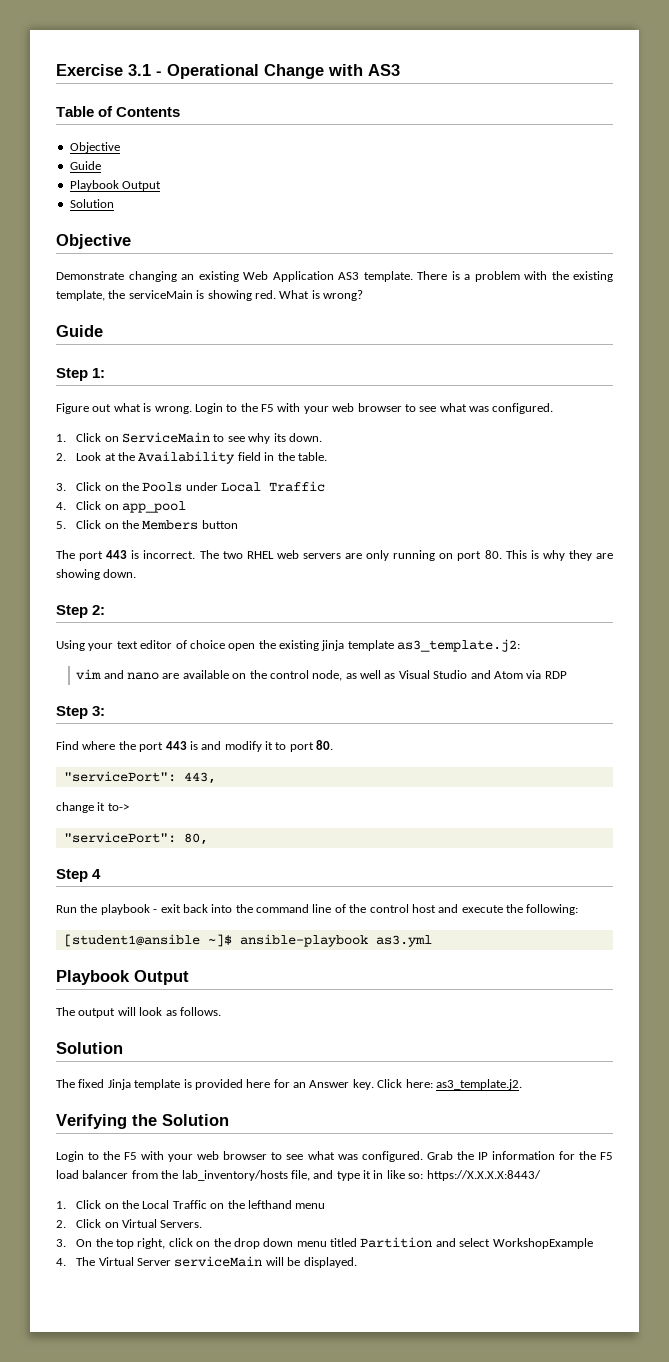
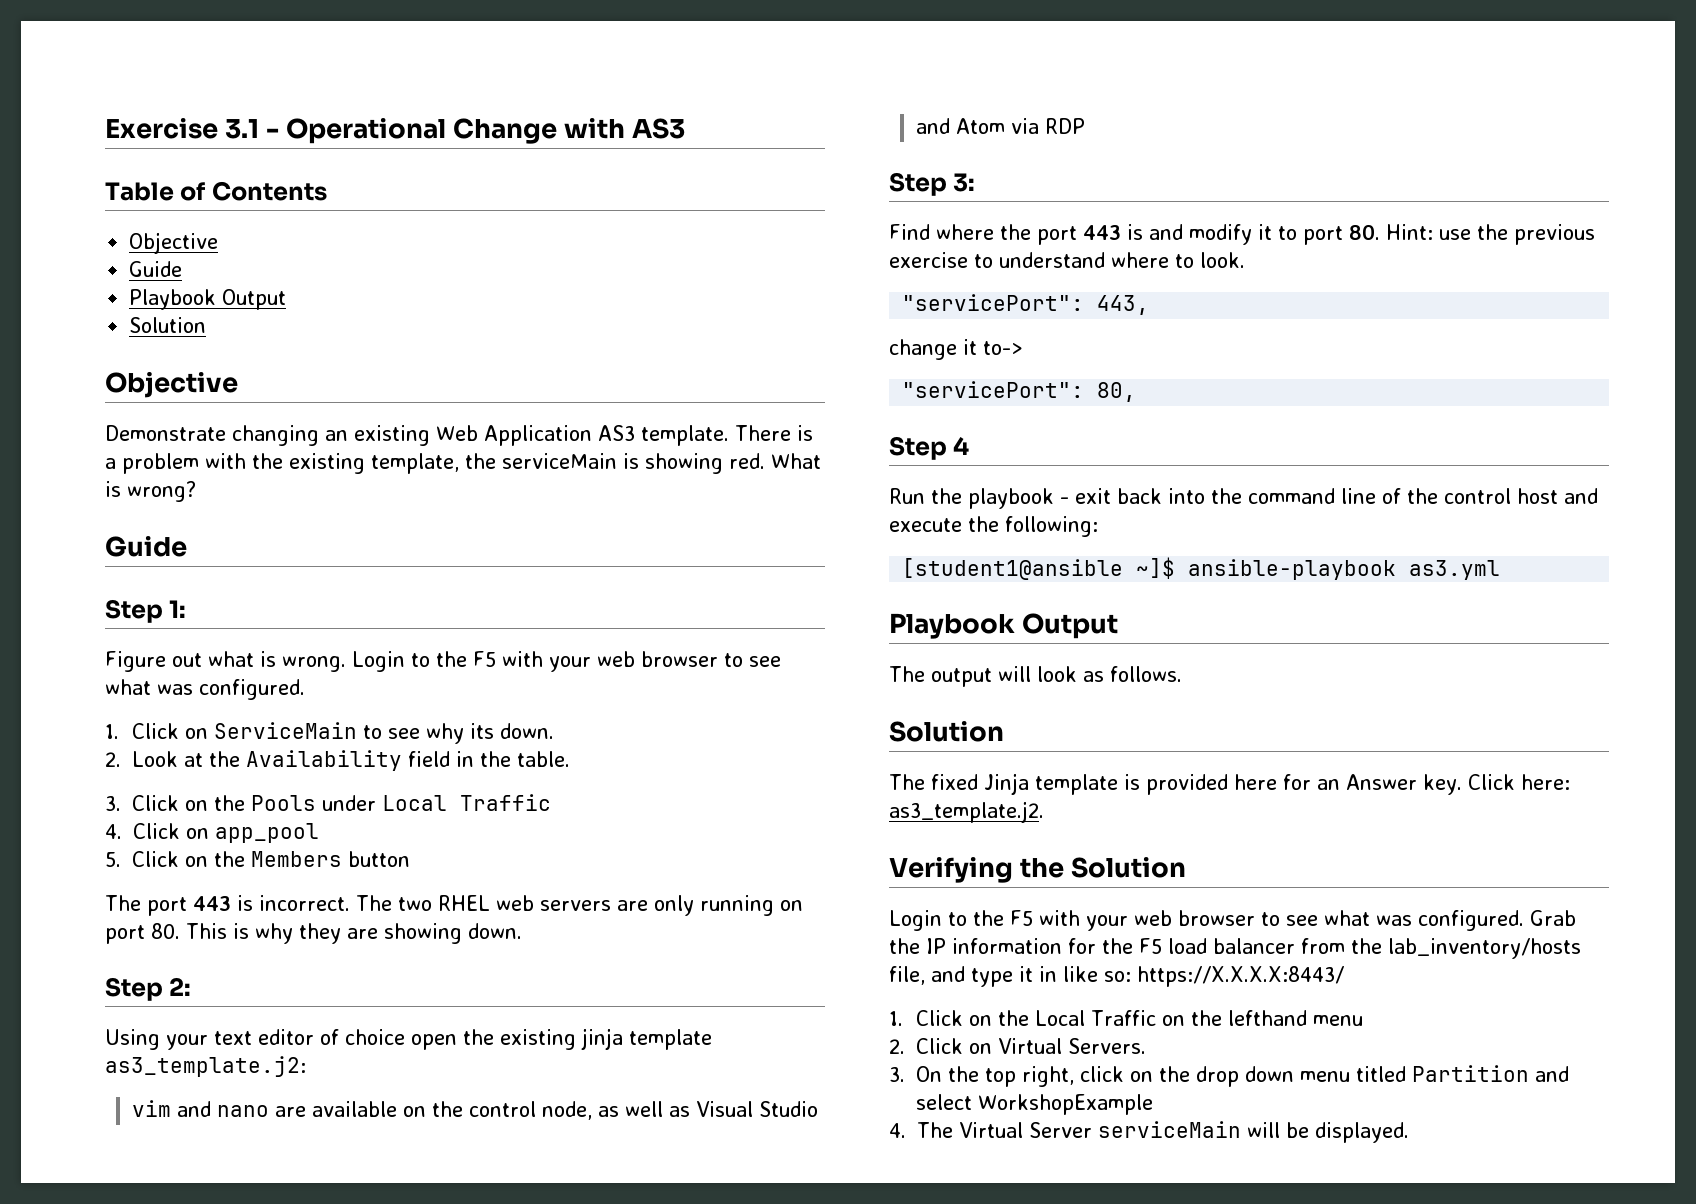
(334, 745) none -> [1386,224,1595,245] [889,252,1245,268] Hint: use the previous exercise to understand where to look.

